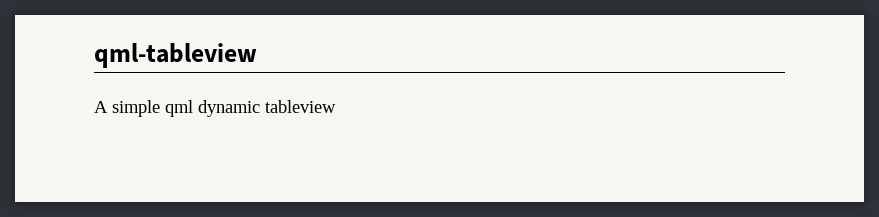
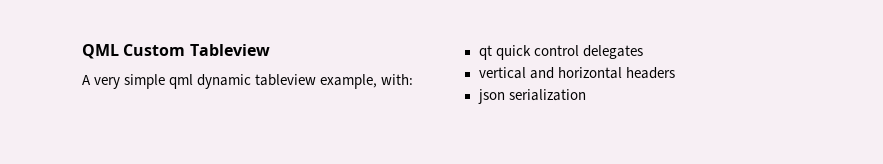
[94,43,257,68] qml-tableview -> [82,44,270,59] QML Custom Tableview
(108, 107) none -> [94,77,121,89] very
(336, 106) none -> [320,74,414,89] [478,45,643,60] [478,67,675,79] [477,89,586,104] example, with: // qt quick control delegates // vertical and horizontal headers // json serialization

